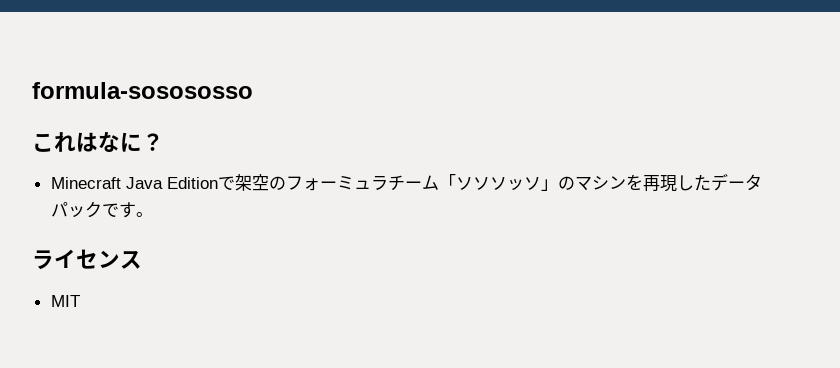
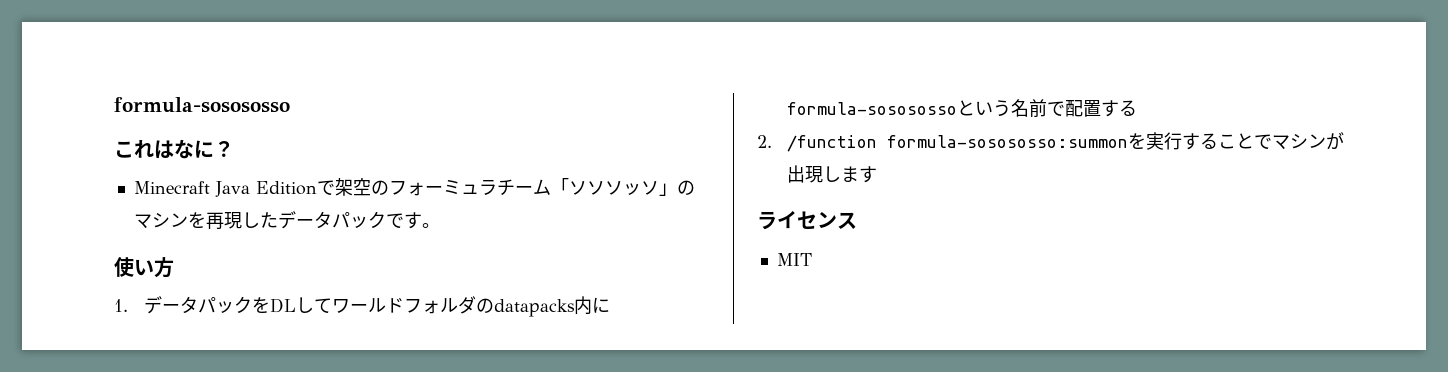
(153, 214) none -> [114,257,174,278] [114,296,611,317] [787,99,1138,117] [757,132,1345,152] [787,165,878,183] // 使い方 // 1.データパックをDLしてワールドフォルダのdatapacks内にformula-sososossoという名前で配置する // 2. /function formula-sosososso:summonを実行することでマシンが出現します

